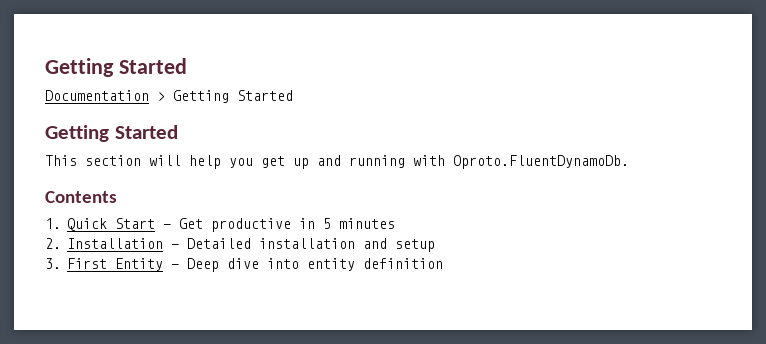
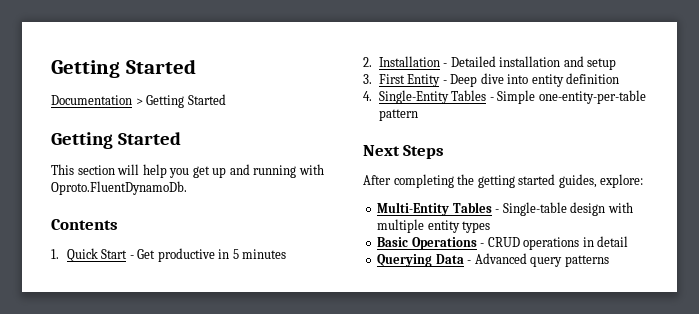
(443, 263) none -> [363,90,646,104] [378,109,418,121] [363,145,445,159] [363,174,644,188] [377,202,633,216] [377,219,491,233] [377,236,629,250] [377,253,609,267] // 4. Single-Entity Tables - Simple one-entity-per-table pattern // Next Steps // After completing the getting started guides, explore: // Multi-Entity Tables - Single-table design with multiple entity types // Basic Operations - CRUD operations in detail // Querying Data - Advanced query patterns

